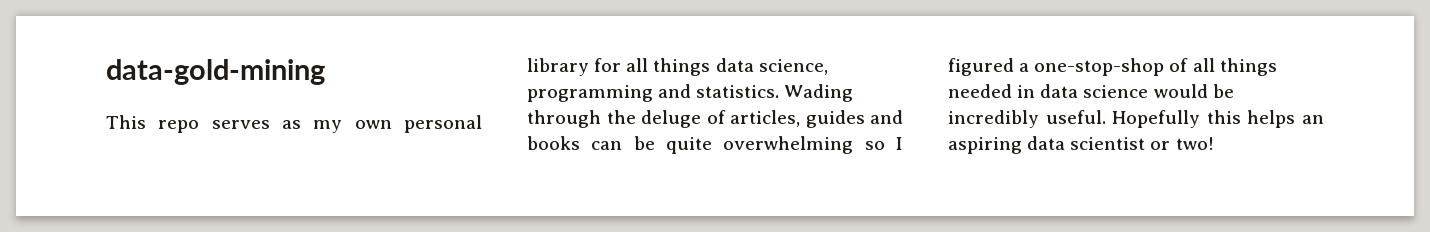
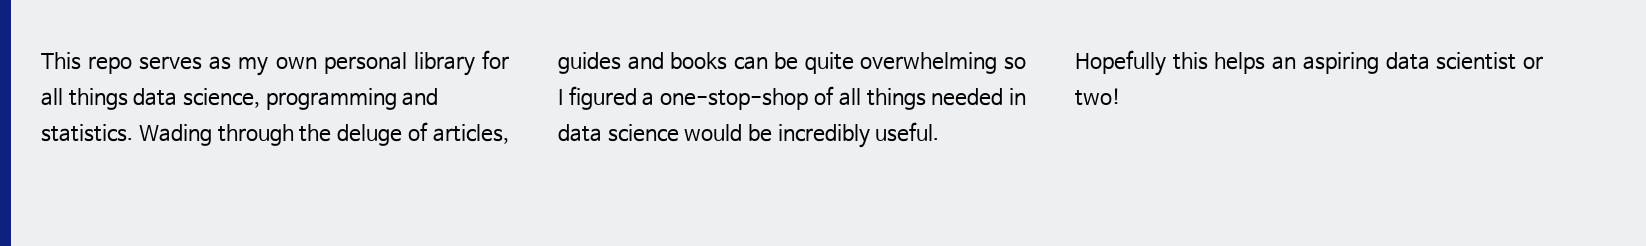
[106,59,325,85] data-gold-mining // -> (41, 61) none

